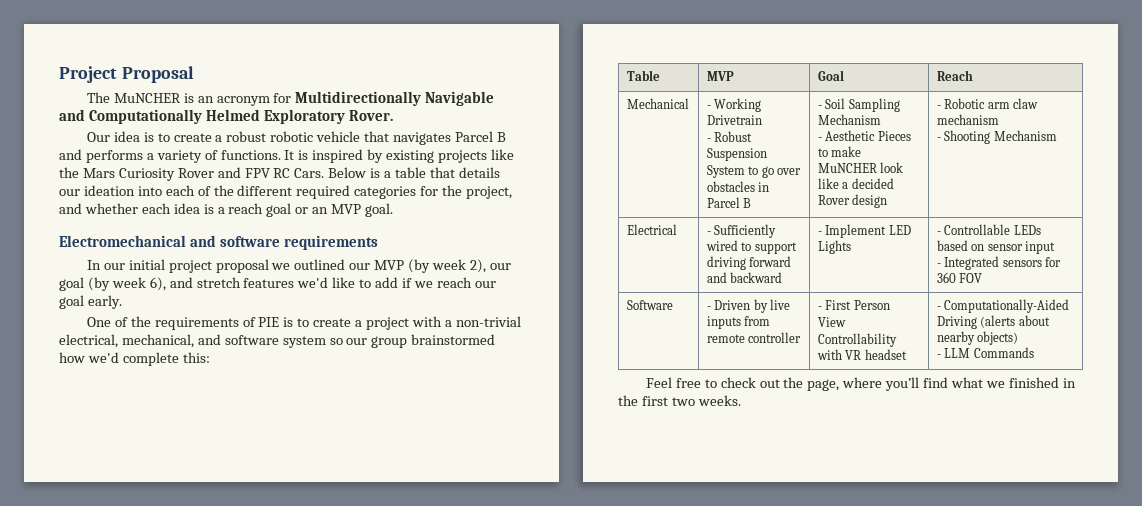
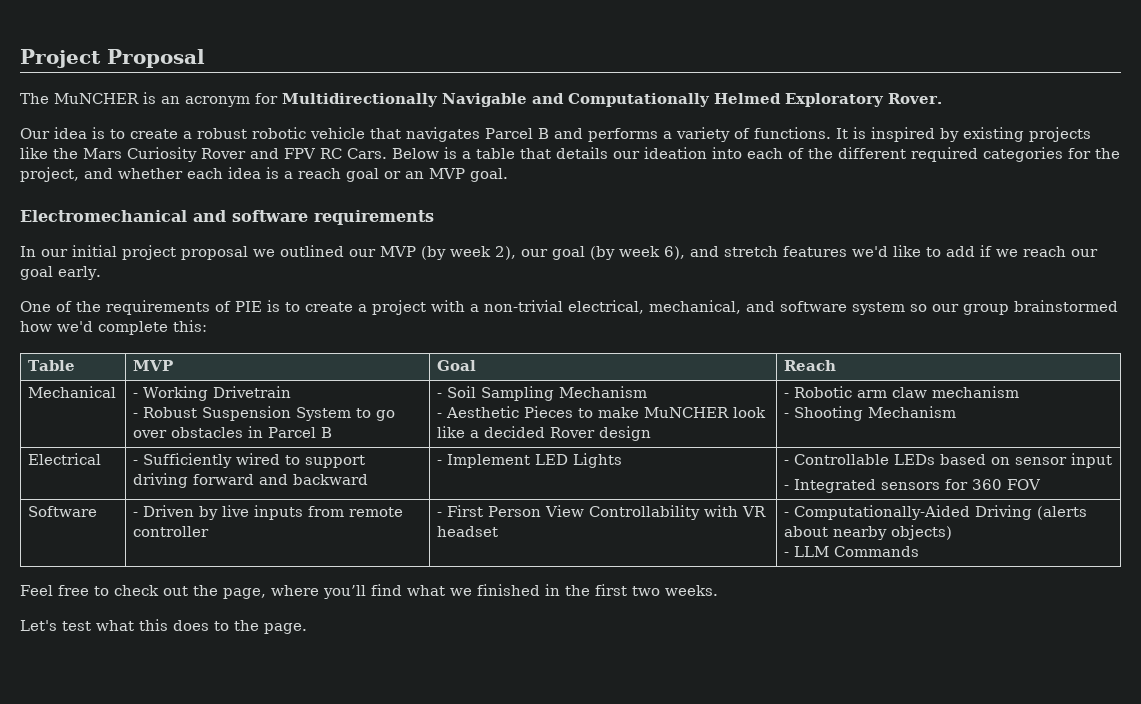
(741, 400) none -> [20,619,307,634] // Let's test what this does to the page.

